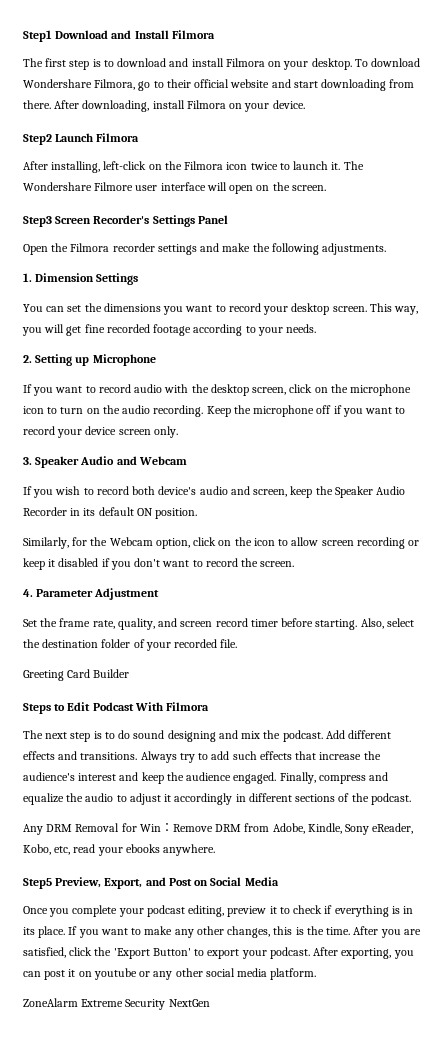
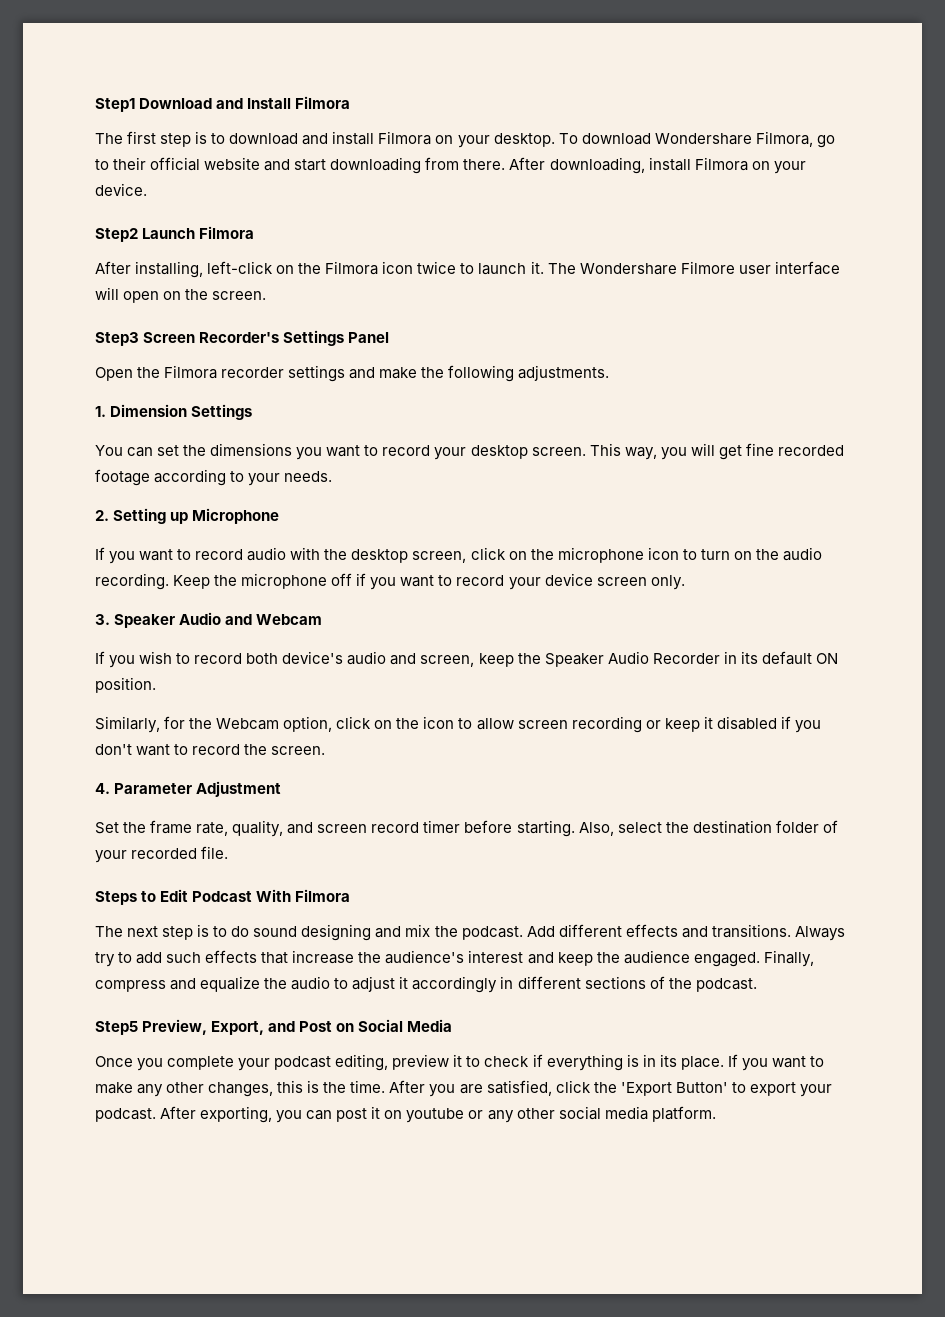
[23,669,130,681] // Greeting Card Builder -> (229, 852) none
[23,823,414,835] [23,844,216,856] // Any DRM Removal for Win：Remove DRM from Adobe, Kindle, Sony eReader, Kobo, etc, read your ebooks anywhere. -> (757, 985) none
[23,998,210,1010] // ZoneAlarm Extreme Security NextGen -> (716, 1114) none

